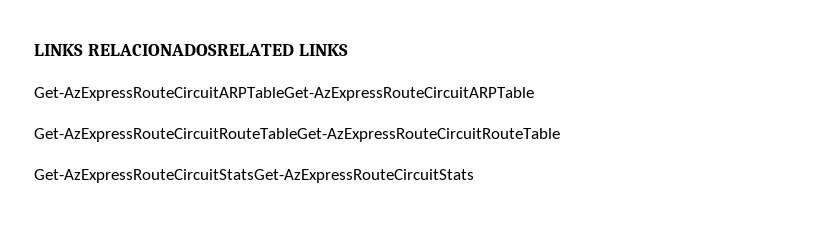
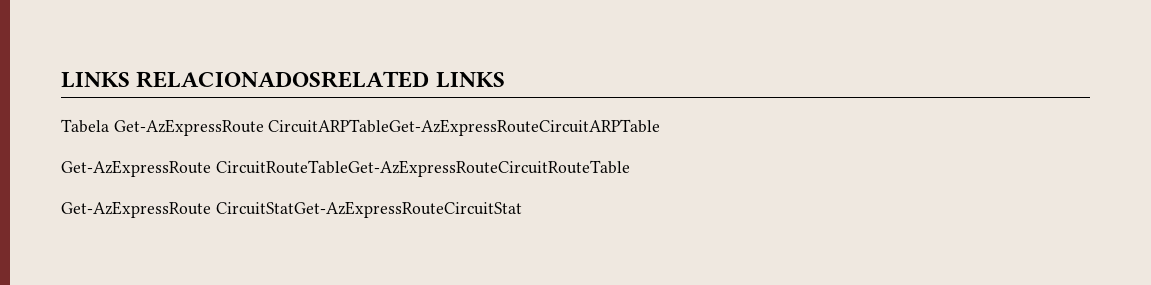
[34,87,534,101] [34,128,560,142] [34,169,474,183] Get-AzExpressRouteCircuitARPTableGet-AzExpressRouteCircuitARPTable // Get-AzExpressRouteCircuitRouteTableGet-AzExpressRouteCircuitRouteTable // Get-AzExpressRouteCircuitStatsGet-AzExpressRouteCircuitStats -> [61,119,661,136] [61,160,630,177] [61,201,522,218] Tabela Get-AzExpressRoute CircuitARPTableGet-AzExpressRouteCircuitARPTable // Get-AzExpressRoute CircuitRouteTableGet-AzExpressRouteCircuitRouteTable // Get-AzExpressRoute CircuitStatGet-AzExpressRouteCircuitStat

